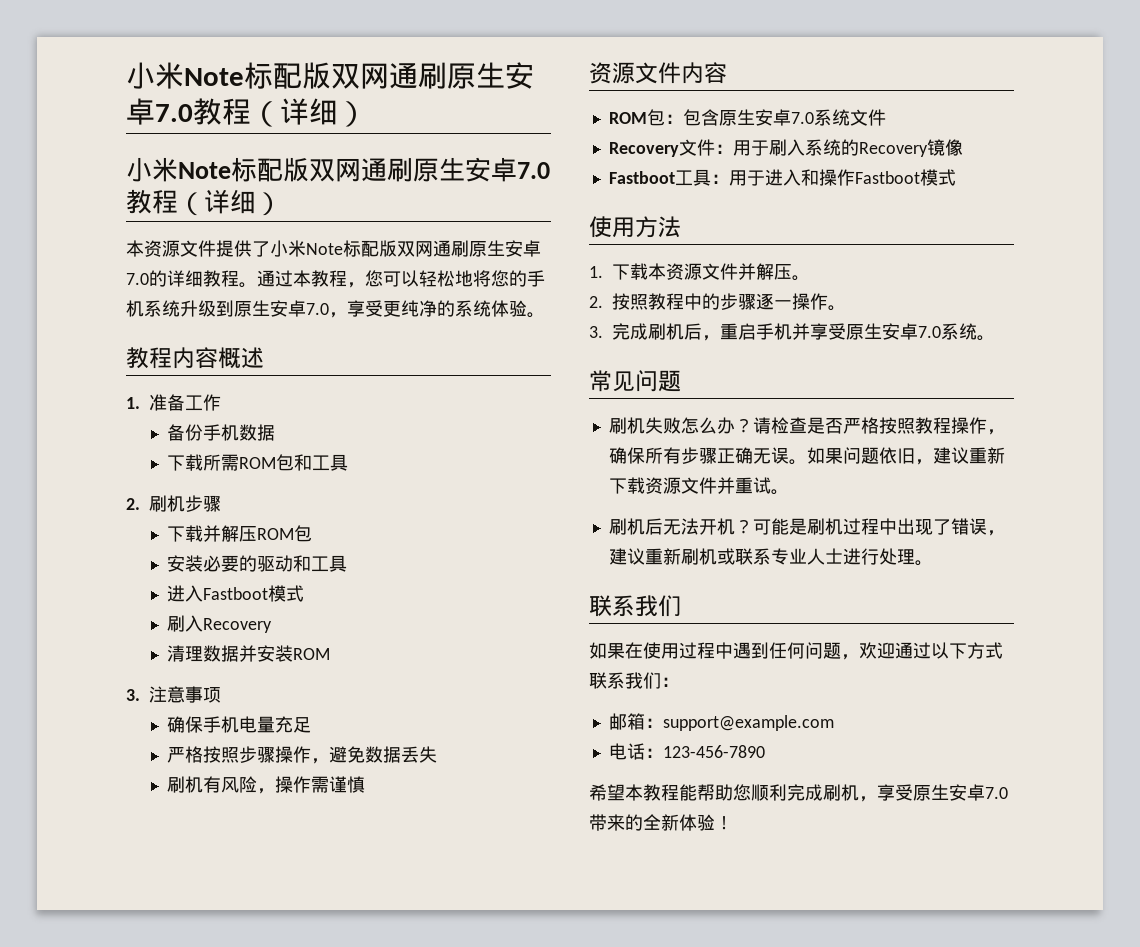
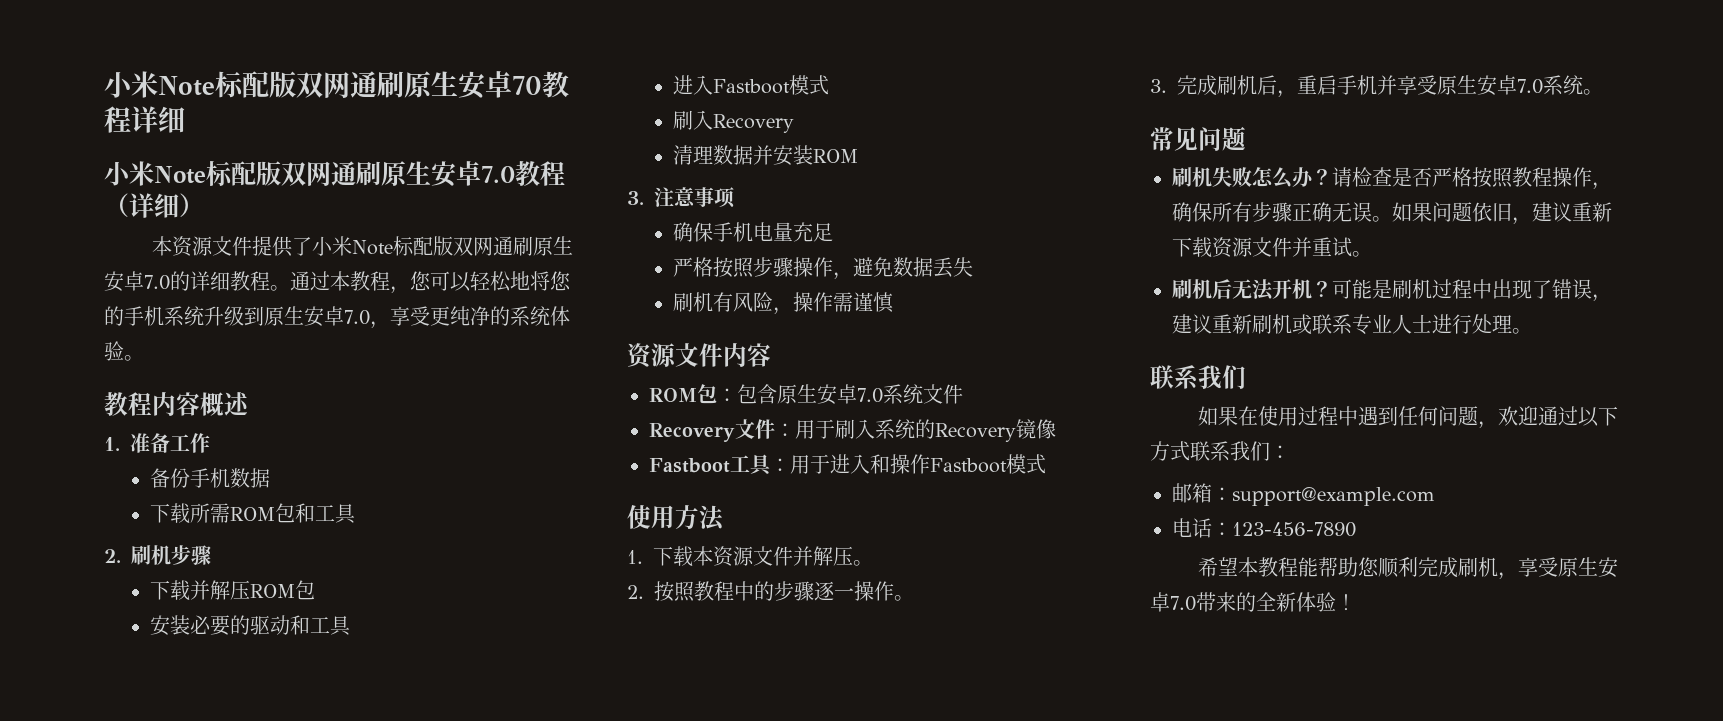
[126,62,534,89] [126,98,367,127] 小米Note标配版双网通刷原生安卓7.0教程（详细） -> [104,71,569,99] [104,106,185,133] 小米Note标配版双网通刷原生安卓70教程详细

